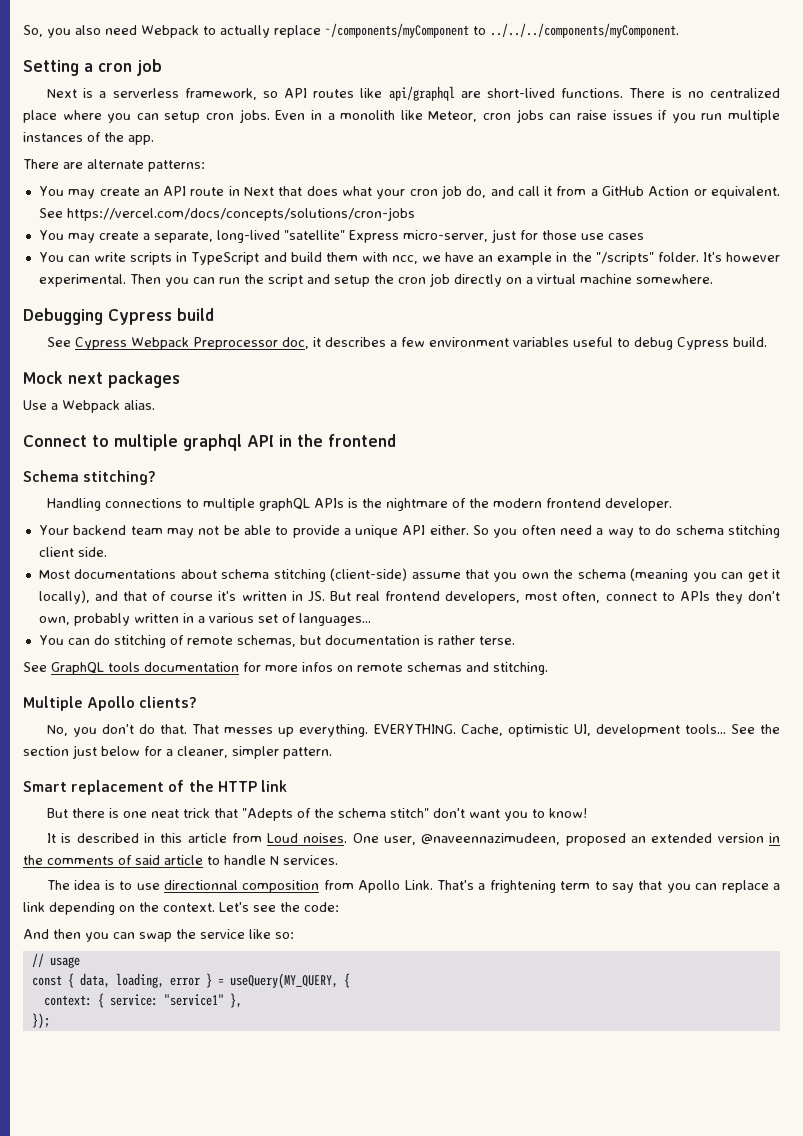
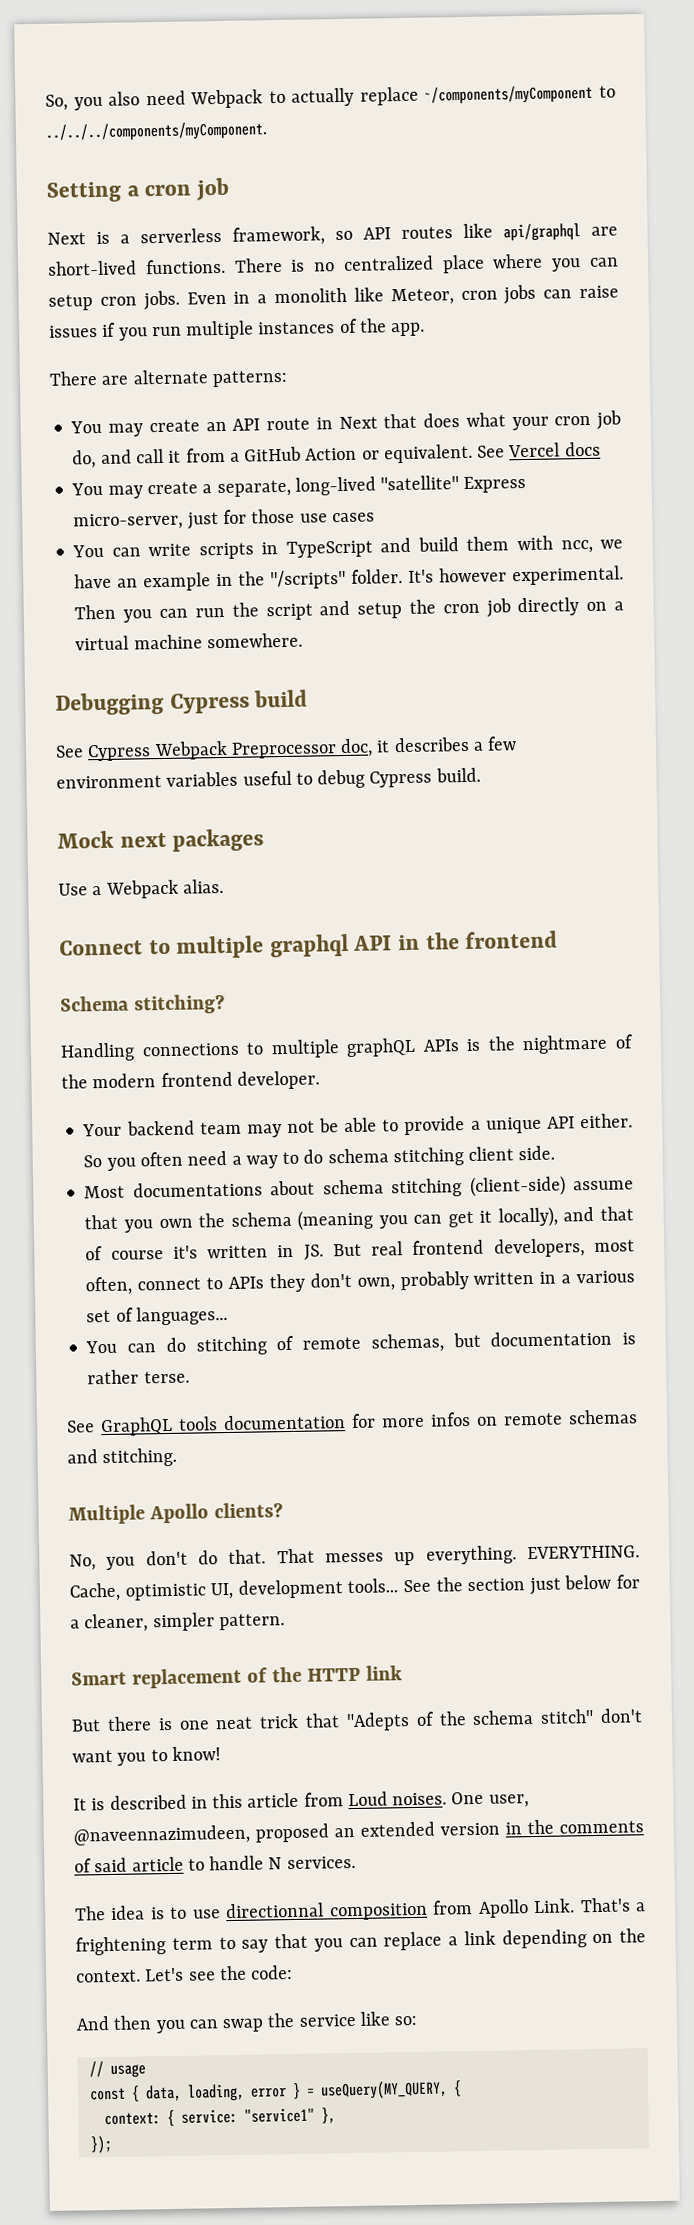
[66,207,415,221] https://vercel.com/docs/concepts/solutions/cron-jobs -> [508,441,601,458] Vercel docs

